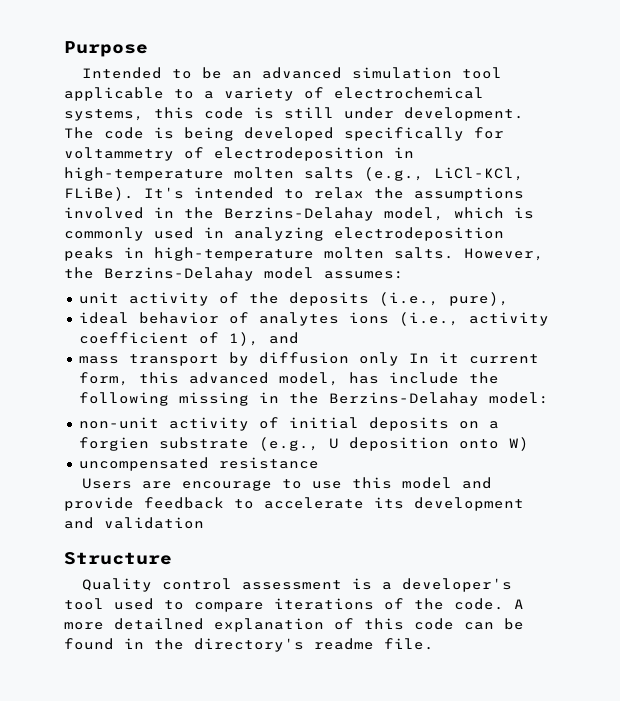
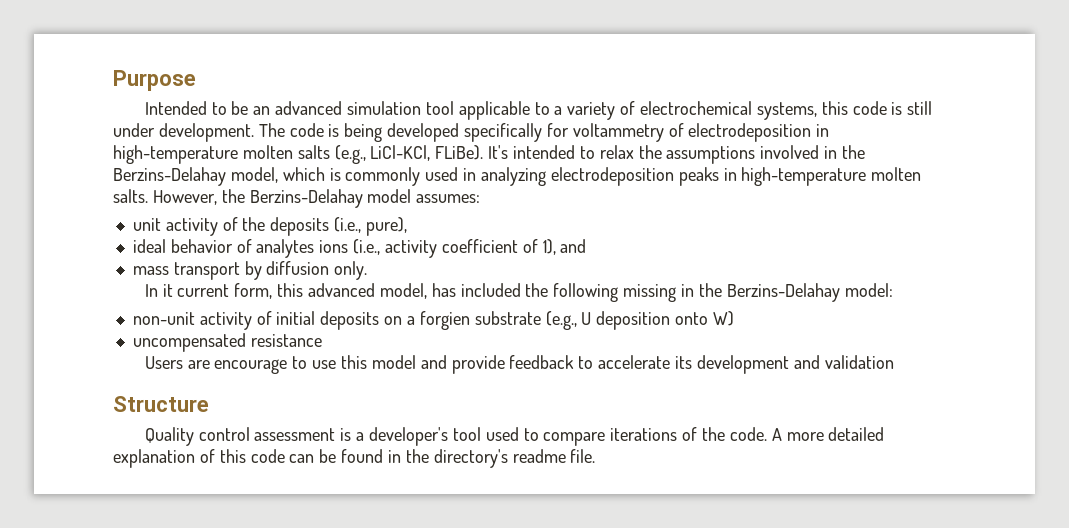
[358,352,399,366] only -> [334,261,368,280] only. //
[388,372,459,384] include -> [460,283,521,297] included
[114,618,204,630] detailned -> [828,427,885,441] detailed

